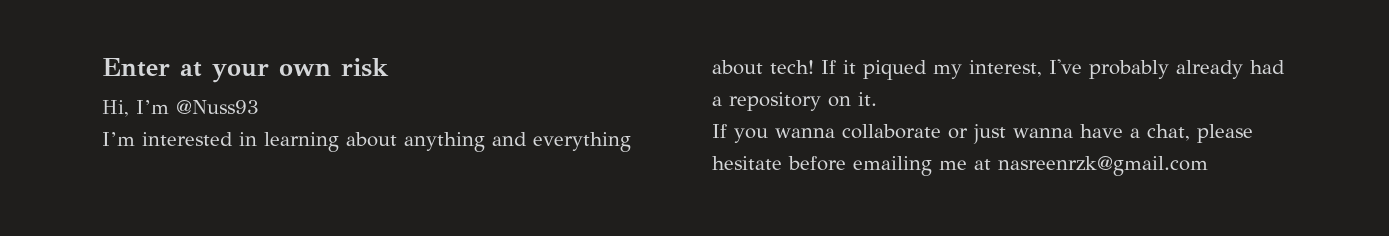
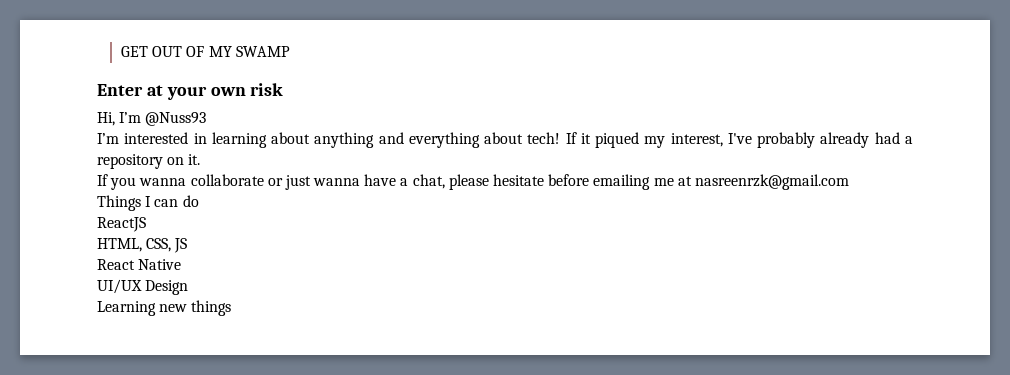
(102, 67) none -> [120,46,290,57] GET OUT OF MY SWAMP //
(1208, 166) none -> [97,195,199,211] [97,217,146,232] [97,238,188,253] [97,259,182,270] [97,279,189,295] [97,300,232,316] // Things I can do // ReactJS // HTML, CSS, JS // React Native // UI/UX Design // Learning new things

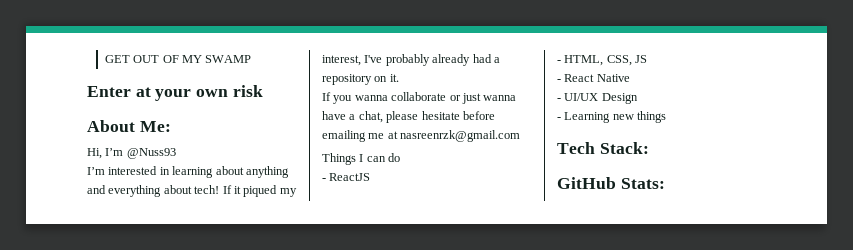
(284, 89) none -> [87,120,171,132] // About Me:
(199, 201) none -> [322,178,326,181] -
(146, 224) none -> [557,60,561,63] -
(188, 245) none -> [557,79,561,82] -
(182, 264) none -> [557,98,561,101] -
(189, 287) none -> [557,117,561,120] -
(232, 308) none -> [557,142,649,154] [557,177,665,189] // Tech Stack: // GitHub Stats:

